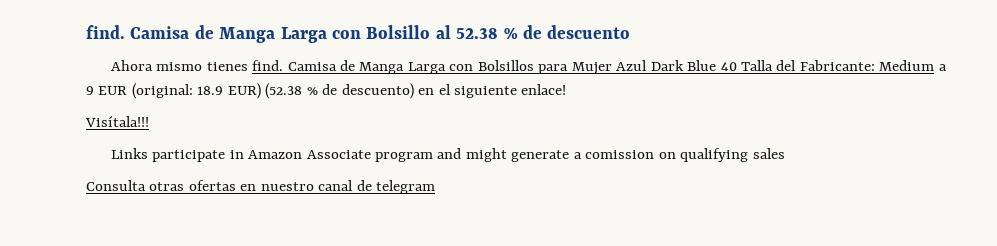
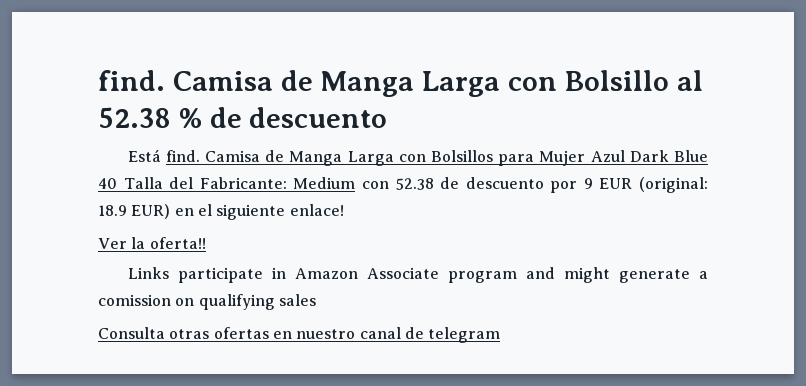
[110,60,248,71] Ahora mismo tienes -> [127,149,161,162] Está
[938,64,947,71] a -> [361,177,578,193] con 52.38 de descuento por
[265,83,414,99] (52.38 % de descuento) -> (171, 211) none
[85,116,149,127] Visítala!!! -> [98,237,206,249] Ver la oferta!!

